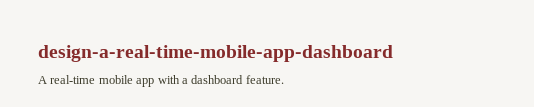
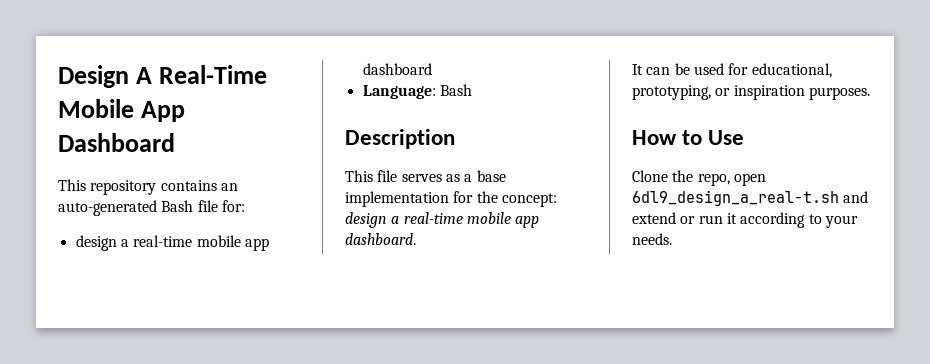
[38,45,393,62] [38,75,284,87] design-a-real-time-mobile-app-dashboard // A real-time mobile app with a dashboard feature. -> [58,65,268,88] [58,99,186,122] [58,133,175,152] [58,179,238,195] [58,200,245,216] [75,235,269,251] [362,63,432,75] [362,84,472,99] [345,129,455,149] [345,170,506,182] [345,191,557,207] [345,212,540,228] [345,233,416,245] [632,63,832,78] [632,85,870,100] [632,130,745,145] [632,170,766,186] [632,190,869,206] [632,212,858,228] [632,233,672,245] Design A Real-Time Mobile App Dashboard // This repository contains an auto-generated Bash file for: // design a real-time mobile app dashboard // Language: Bash // Description // This file serves as a base implementation for the concept: design a real-time mobile app dashboard. // It can be used for educational, prototyping, or inspiration purposes. // How to Use // Clone the repo, open 6dl9_design_a_real-t.sh and extend or run it according to your needs.

